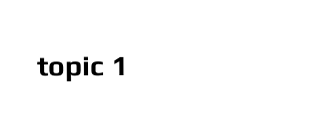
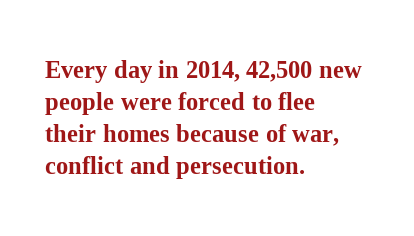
[36,56,129,82] topic 1 -> [45,60,363,83] [45,92,316,115] [45,124,340,146] [45,156,306,179] Every day in 2014, 42,500 new people were forced to flee their homes because of war, conflict and persecution.

